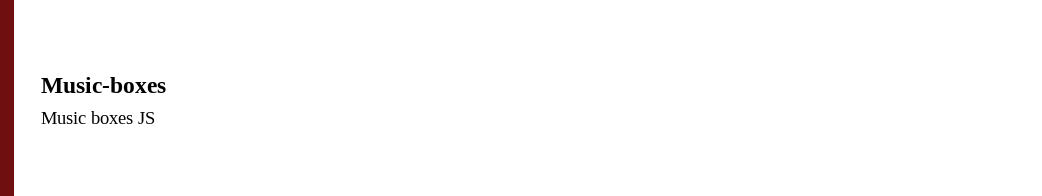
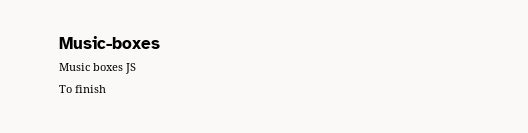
(155, 118) none -> [59,85,106,93] // To finish

